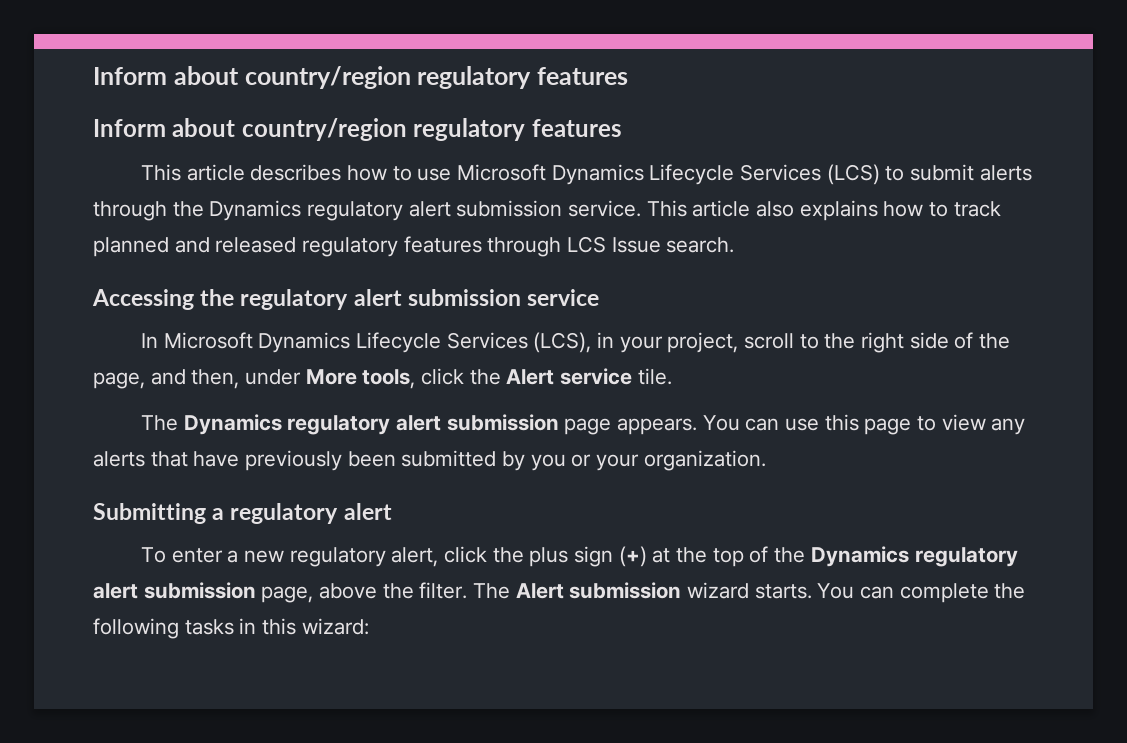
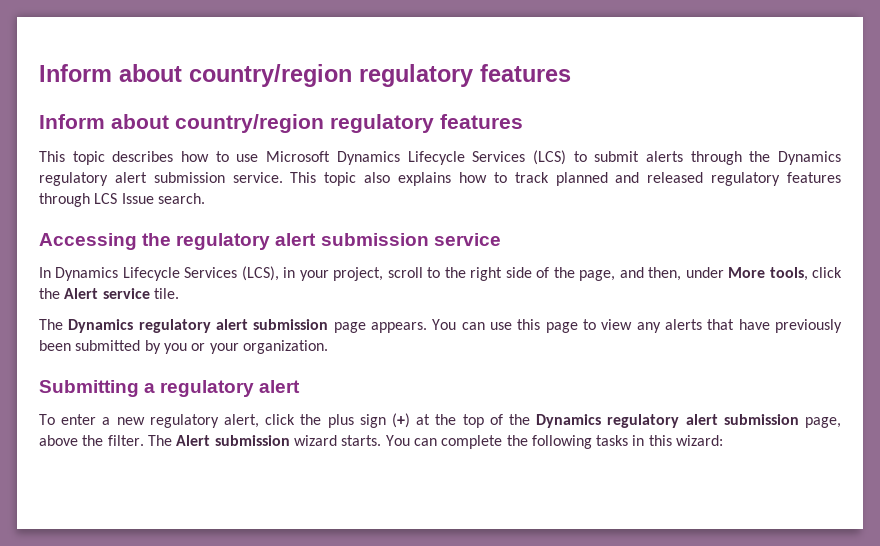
[186,164,245,181] article -> [72,151,105,165] topic
[692,200,751,217] article -> [324,172,357,186] topic
[163,332,253,349] Microsoft -> (51, 272) none

